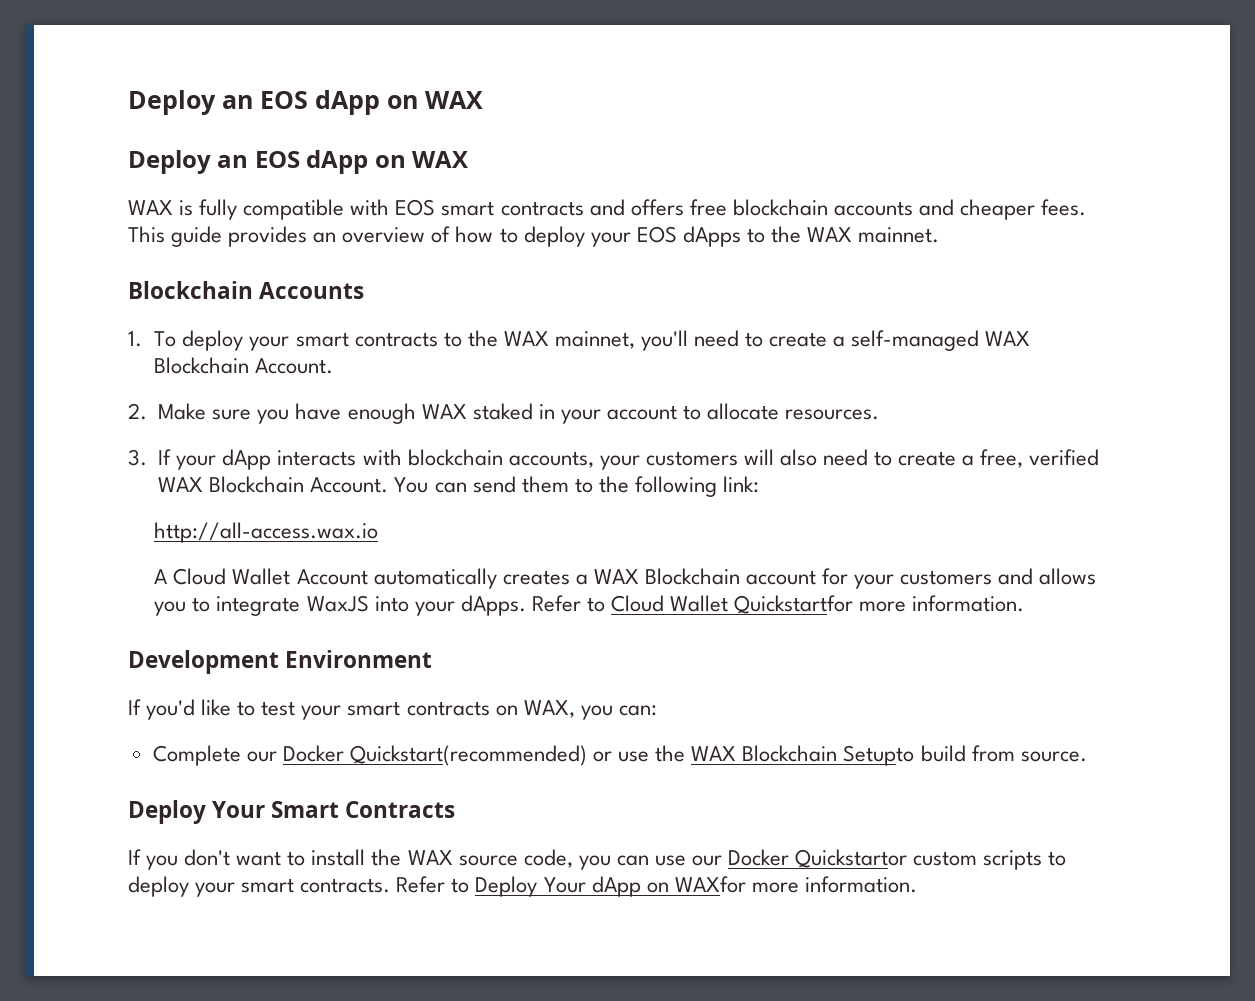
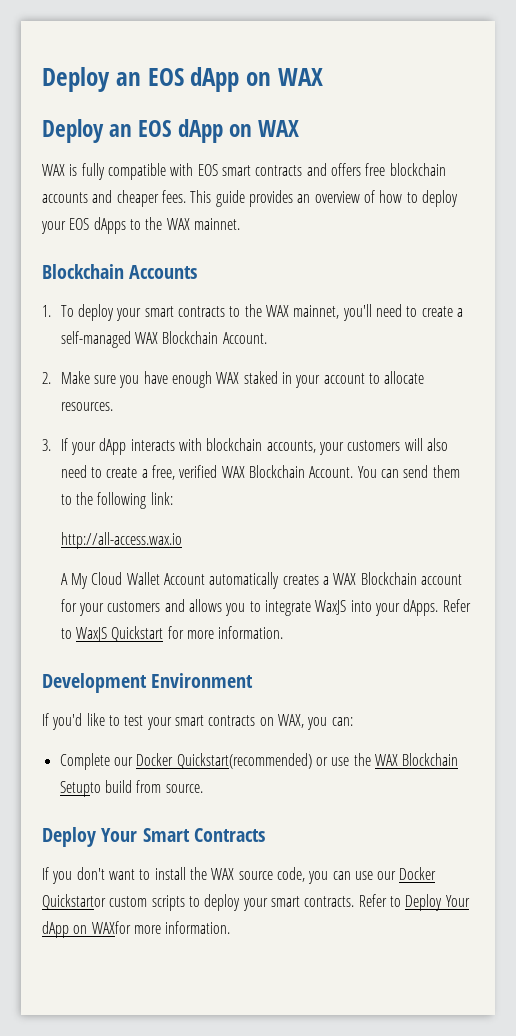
(168, 576) none -> [71,573,89,589] My
[610,595,854,614] Cloud Wallet Quickstartfor -> [76,626,184,642] WaxJS Quickstart for

